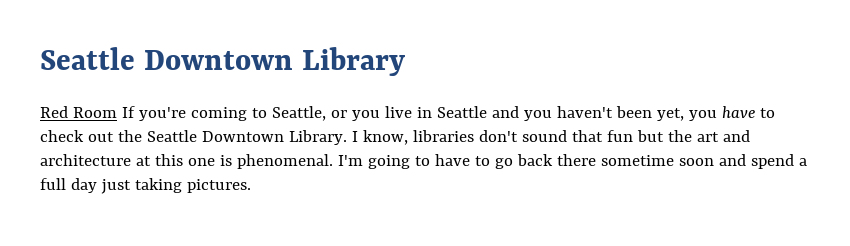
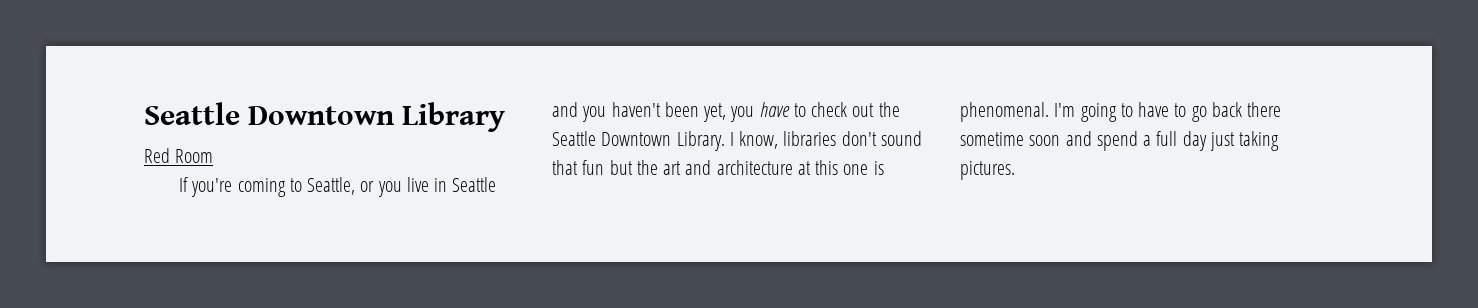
(117, 112) none -> (214, 156) //

